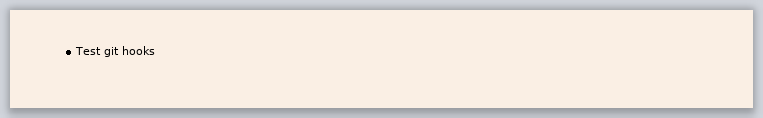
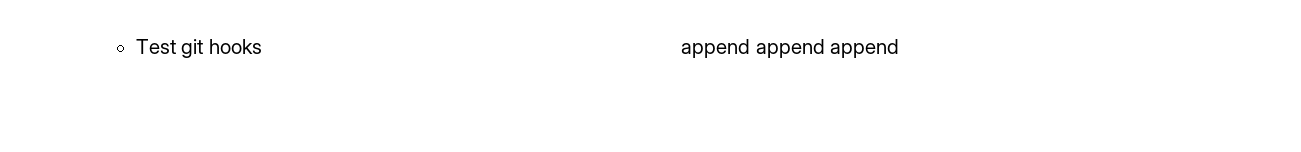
(156, 50) none -> [681,39,900,58] // append append append

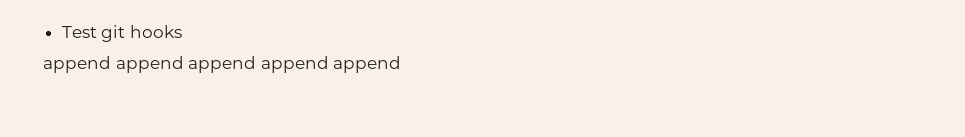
(900, 48) none -> [260,56,402,73] append append

